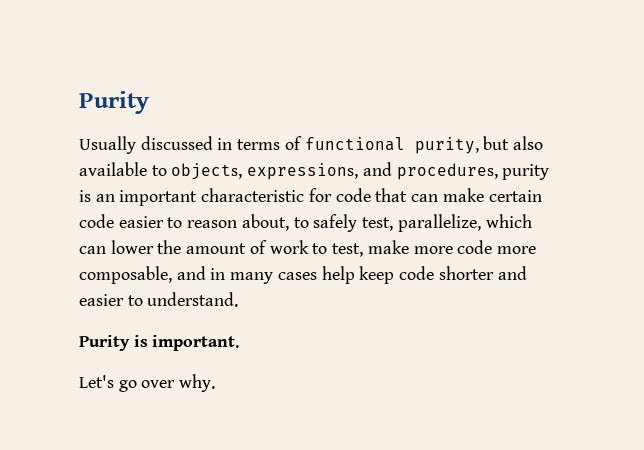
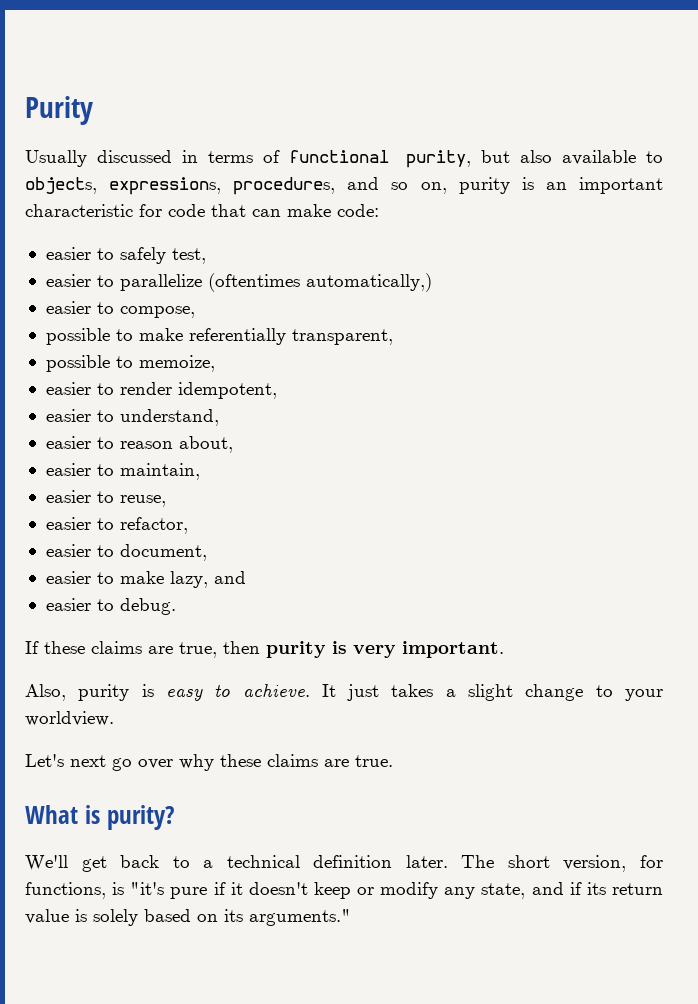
[362,162,498,180] and procedures, -> [233,177,447,195] procedures, and so on,
[488,190,542,202] [79,214,532,232] [79,240,536,257] [79,266,527,284] [79,292,239,307] [79,335,240,351] certain code easier to reason about, to safely test, parallelize, which can lower the amount of work to test, make more code more composable, and in many cases help keep code shorter and easier to understand. // Purity is important. -> [337,204,379,217] [45,247,206,264] [45,273,432,292] [45,301,195,318] [45,328,393,345] [45,355,215,372] [45,382,277,399] [45,409,219,426] [45,436,233,453] [45,463,200,480] [45,490,166,507] [45,517,188,534] [45,544,207,561] [45,571,246,588] [45,598,176,615] [25,641,504,658] [25,684,663,701] [25,711,114,726] code: // easier to safely test, // easier to parallelize (oftentimes automatically,) // easier to compose, // possible to make referentially transparent, // possible to memoize, // easier to render idempotent, // easier to understand, // easier to reason about, // easier to maintain, // easier to reuse, // easier to refactor, // easier to document, // easier to make lazy, and // easier to debug. // If these claims are true, then purity is very important. // Also, purity is easy to achieve. It just takes a slight change to your worldview.
(114, 381) none -> [70,755,106,767] next
[179,374,216,392] why. -> [179,754,393,771] [25,805,175,830] [25,855,663,872] [25,882,663,899] [25,909,351,926] why these claims are true. // What is purity? // We'll get back to a technical definition later. The short version, for functions, is "it's pure if it doesn't keep or modify any state, and if its return value is solely based on its arguments."

